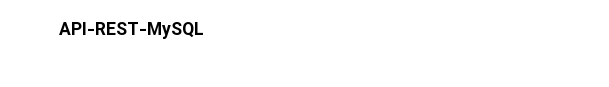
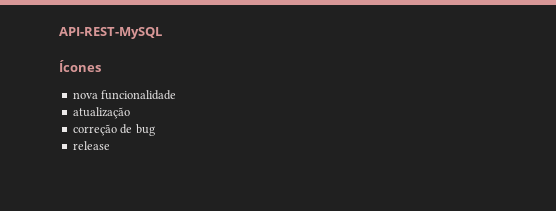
(204, 30) none -> [59,60,101,72] [72,90,177,100] [72,107,130,119] [72,124,155,136] [72,141,110,150] // Ícones // nova funcionalidade // atualização // correção de bug // release

